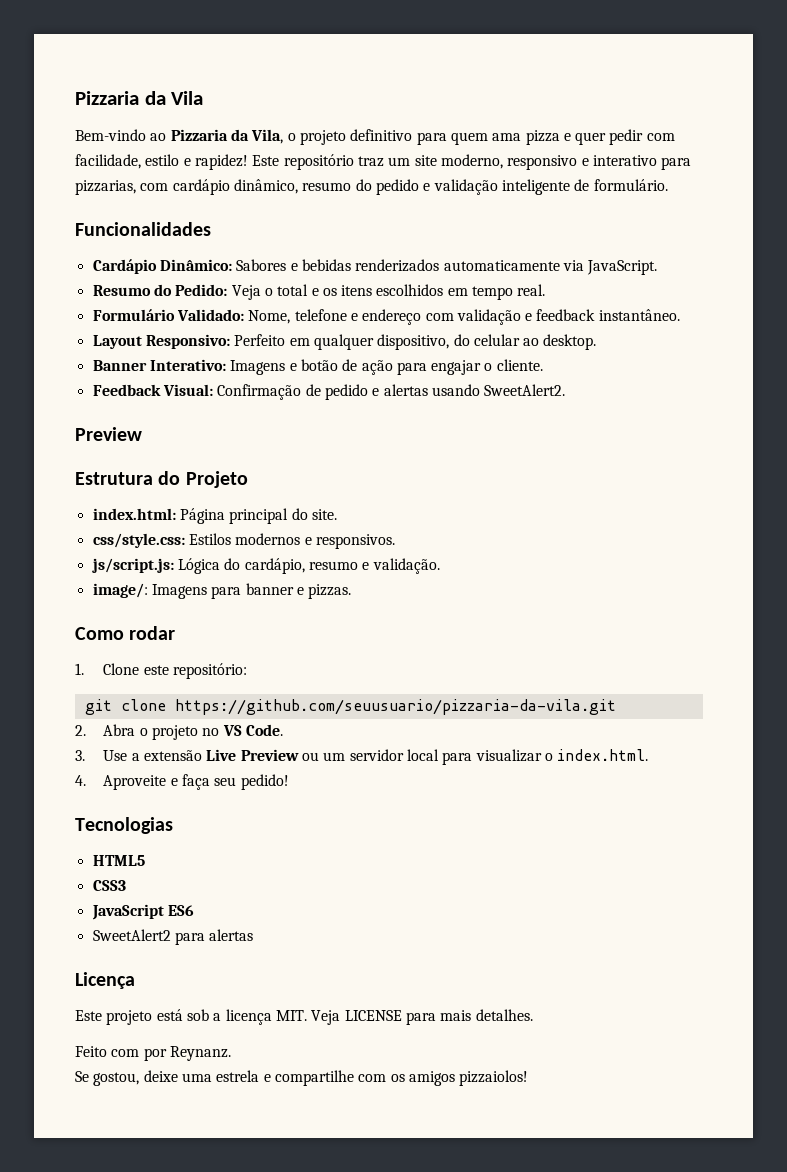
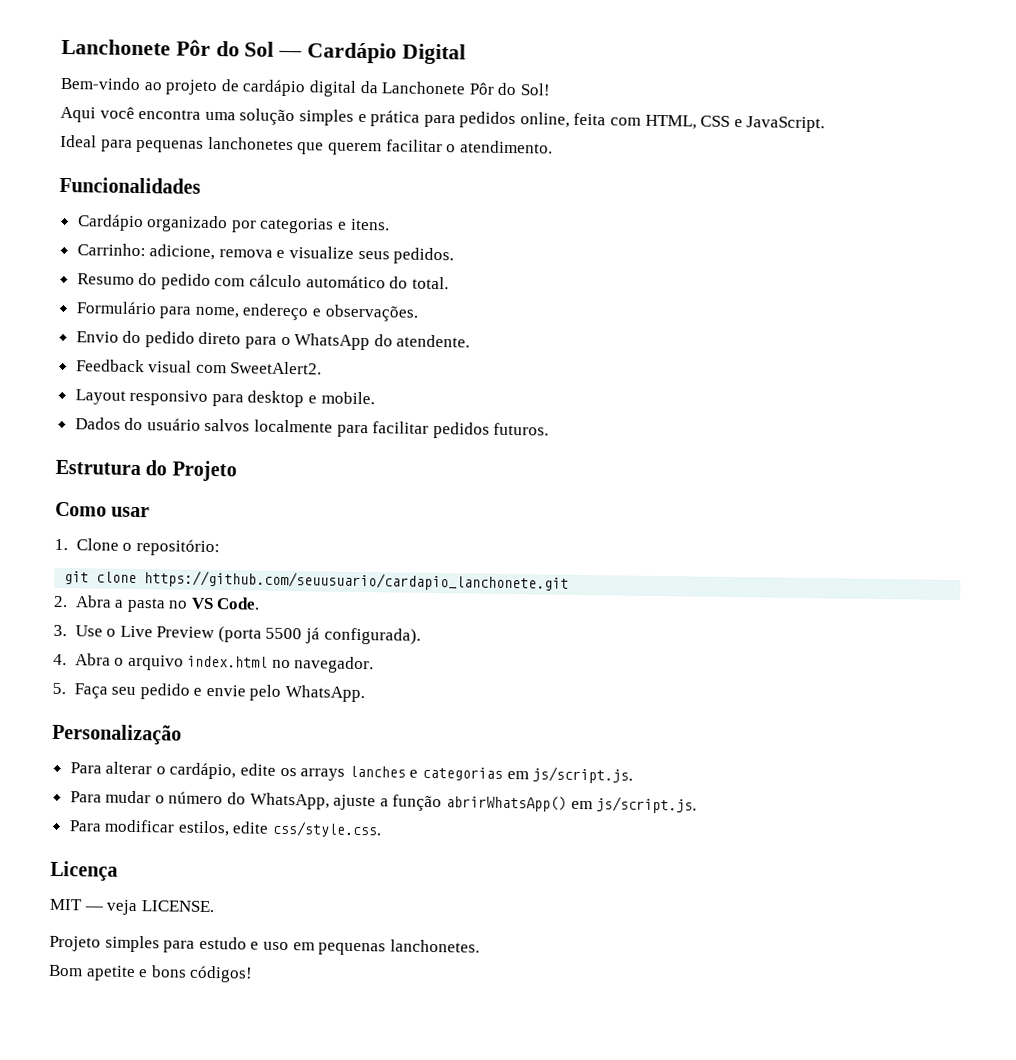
[75,91,204,105] [75,129,675,145] [75,154,692,170] [75,179,668,195] [75,222,211,236] [92,259,658,275] [92,284,546,300] [92,309,680,325] [92,334,597,350] [92,359,543,375] [92,384,566,400] [75,427,142,441] [75,471,248,488] [92,508,337,524] [92,533,395,549] [91,558,440,574] [92,583,352,599] Pizzaria da Vila // Bem-vindo ao Pizzaria da Vila, o projeto definitivo para quem ama pizza e quer pedir com facilidade, estilo e rapidez! Este repositório traz um site moderno, responsivo e interativo para pizzarias, com cardápio dinâmico, resumo do pedido e validação inteligente de formulário. // Funcionalidades // Cardápio Dinâmico: Sabores e bebidas renderizados automaticamente via JavaScript. // Resumo do Pedido: Veja o total e os itens escolhidos em tempo real. // Formulário Validado: Nome, telefone e endereço com validação e feedback instantâneo. // Layout Responsivo: Perfeito em qualquer dispositivo, do celular ao desktop. // Banner Interativo: Imagens e botão de ação para engajar o cliente. // Feedback Visual: Confirmação de pedido e alertas usando SweetAlert2. // Preview // Estrutura do Projeto // index.html: Página principal do site. // css/style.css: Estilos modernos e responsivos. // js/script.js: Lógica do cardápio, resumo e validação. // image/: Imagens para banner e pizzas. -> [61,38,466,65] [60,76,551,97] [60,106,826,133] [60,134,553,156] [59,176,201,194] [76,214,390,234] [76,243,455,265] [76,273,449,290] [75,301,419,322] [75,330,471,351] [75,359,323,375] [74,389,375,408] [74,417,550,439] [55,459,237,482] Lanchonete Pôr do Sol — Cardápio Digital // Bem-vindo ao projeto de cardápio digital da Lanchonete Pôr do Sol! // Aqui você encontra uma solução simples e prática para pedidos online, feita com HTML, CSS e JavaScript. // Ideal para pequenas lanchonetes que querem facilitar o atendimento. // Funcionalidades // Cardápio organizado por categorias e itens. // Carrinho: adicione, remova e visualize seus pedidos. // Resumo do pedido com cálculo automático do total. // Formulário para nome, endereço e observações. // Envio do pedido direto para o WhatsApp do atendente. // Feedback visual com SweetAlert2. // Layout responsivo para desktop e mobile. // Dados do usuário salvos localmente para facilitar pedidos futuros. // Estrutura do Projeto
[129,626,176,640] rodar -> [111,506,151,518] usar
[143,665,169,675] este -> [122,542,133,551] o
[174,699,616,715] https://github.com/seuusuario/pizzaria-da-vila.git -> [144,570,570,592] https://github.com/seuusuario/cardapio_lanchonete.git
[139,725,199,740] o projeto -> [114,597,166,613] a pasta
[131,749,649,765] [75,774,289,790] [75,817,173,834] [92,855,145,866] [92,880,126,891] [91,904,194,920] [92,929,254,945] [75,972,135,989] [75,1009,533,1025] [75,1046,231,1061] [75,1070,529,1086] a extensão Live Preview ou um servidor local para visualizar o index.html. // 4. Aproveite e faça seu pedido! // Tecnologias // HTML5 // CSS3 // JavaScript ES6 // SweetAlert2 para alertas // Licença // Este projeto está sob a licença MIT. Veja LICENSE para mais detalhes. // Feito com por Reynanz. // Se gostou, deixe uma estrela e compartilhe com os amigos pizzaiolos! -> [106,625,421,645] [53,653,375,674] [52,682,366,703] [52,723,182,746] [69,761,634,784] [69,790,698,814] [68,819,383,838] [50,860,118,882] [49,898,214,916] [49,935,480,956] [48,964,254,983] o Live Preview (porta 5500 já configurada). // 4. Abra o arquivo index.html no navegador. // 5. Faça seu pedido e envie pelo WhatsApp. // Personalização // Para alterar o cardápio, edite os arrays lanches e categorias em js/script.js. // Para mudar o número do WhatsApp, ajuste a função abrirWhatsApp() em js/script.js. // Para modificar estilos, edite css/style.css. // Licença // MIT — veja LICENSE. // Projeto simples para estudo e uso em pequenas lanchonetes. // Bom apetite e bons códigos!

